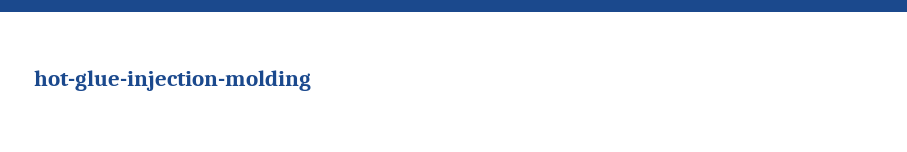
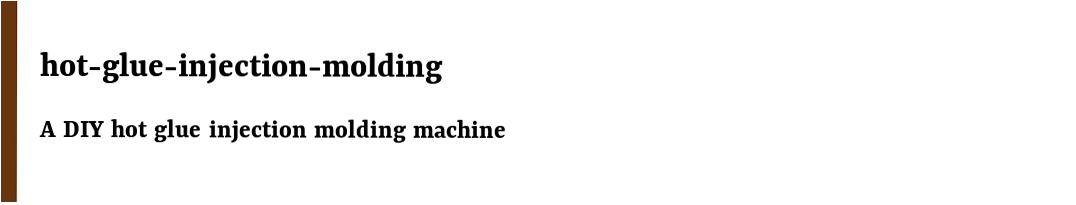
(311, 80) none -> [38,119,506,144] // A DIY hot glue injection molding machine

